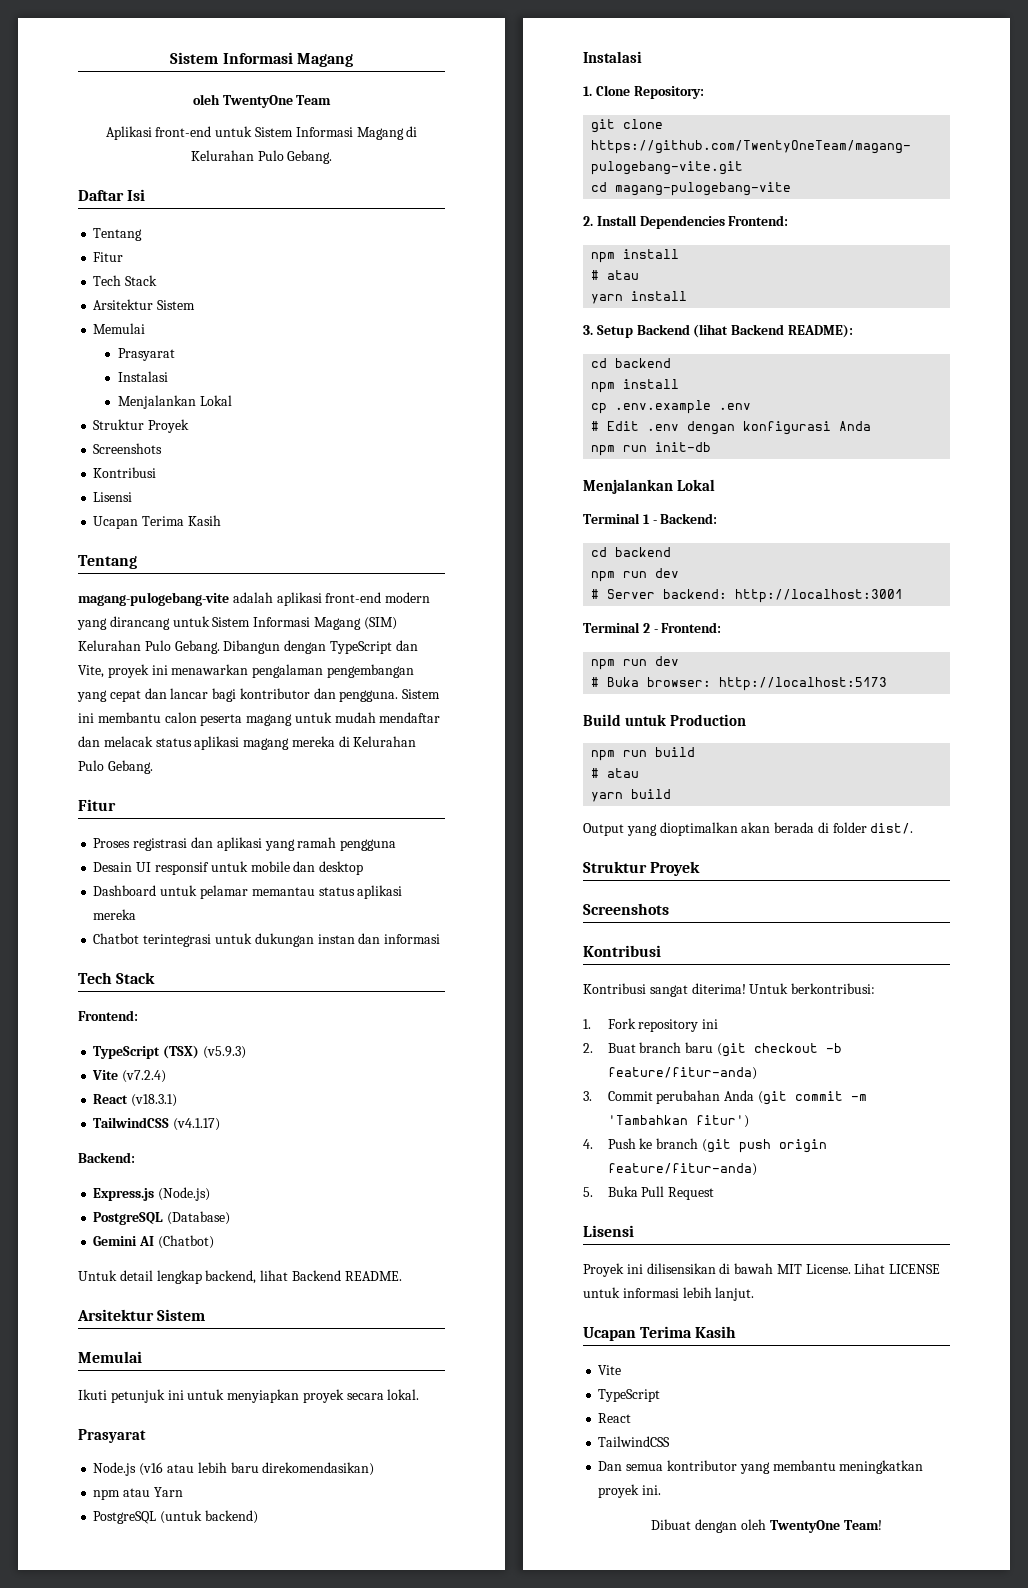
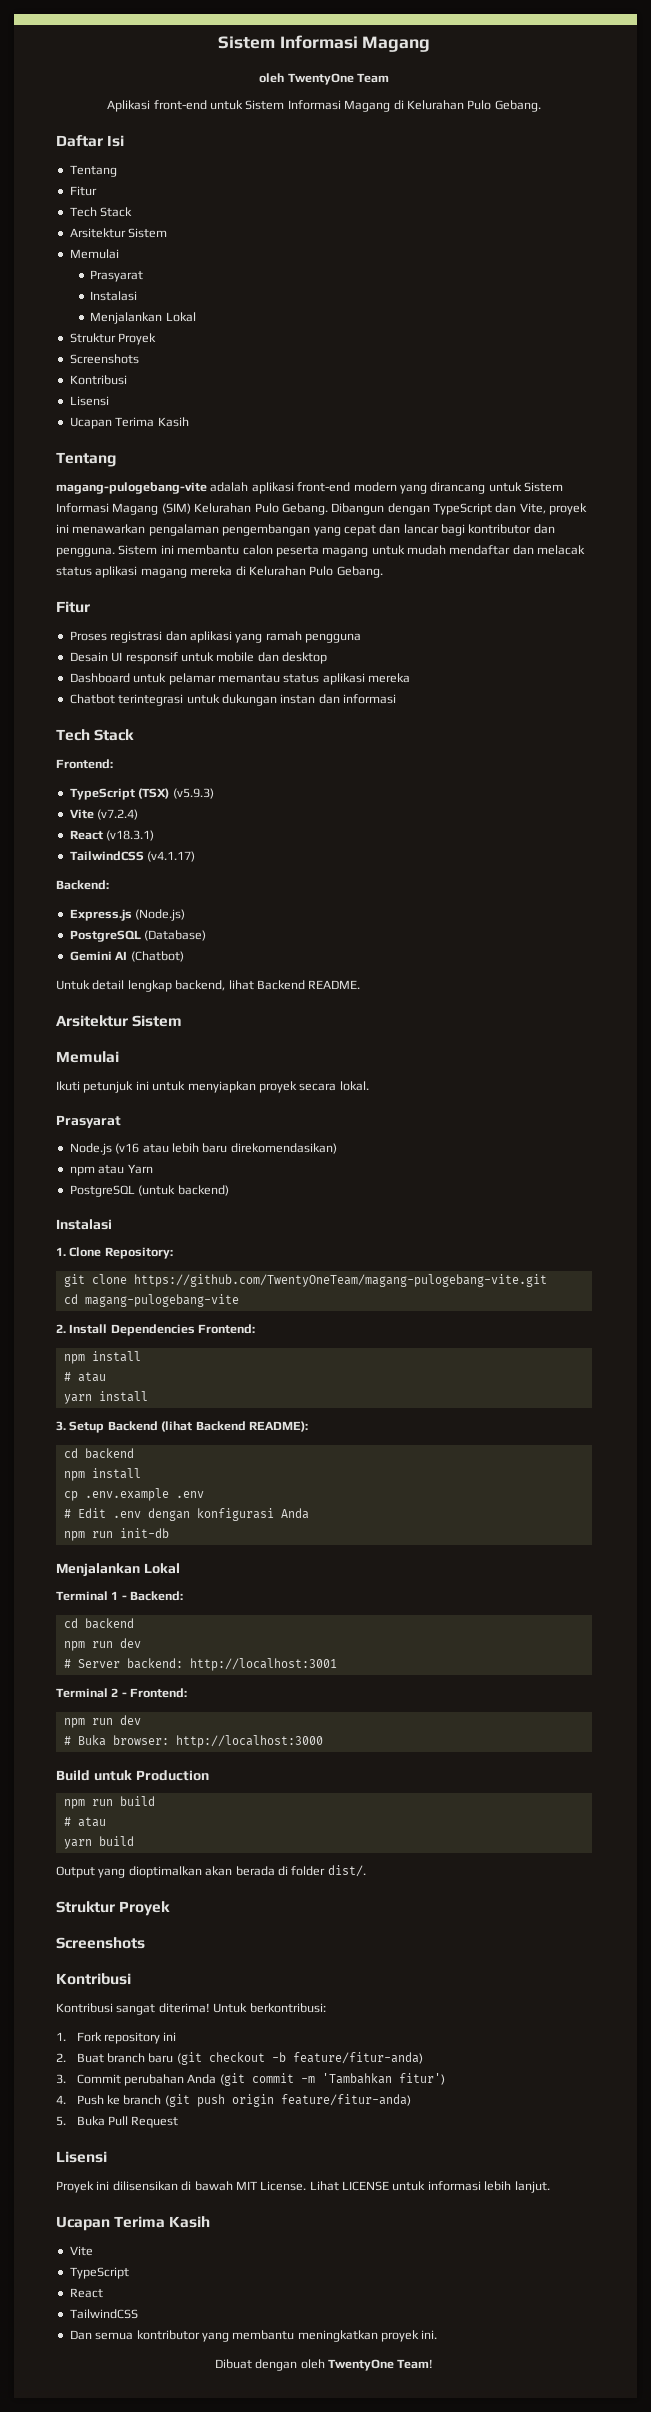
[719,677,888,691] http://localhost:5173 -> [175,1735,323,1748] http://localhost:3000

